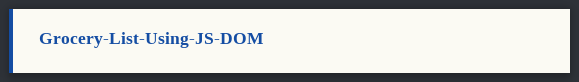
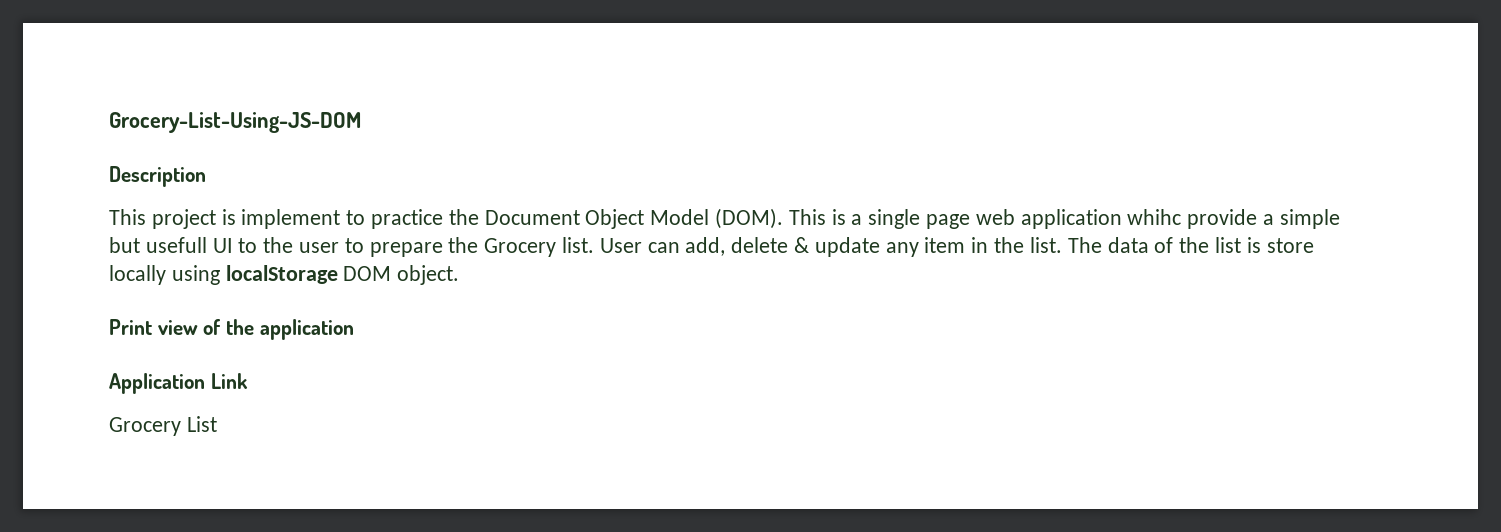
(264, 40) none -> [109,166,206,187] [109,208,1340,229] [109,237,1314,257] [109,265,460,285] [109,319,354,340] [109,373,248,394] [109,416,217,436] // Description // This project is implement to practice the Document Object Model (DOM). This is a single page web application whihc provide a simple but usefull UI to the user to prepare the Grocery list. User can add, delete & update any item in the list. The data of the list is store locally using localStorage DOM object. // Print view of the application // Application Link // Grocery List

